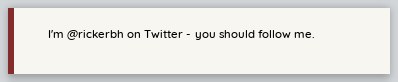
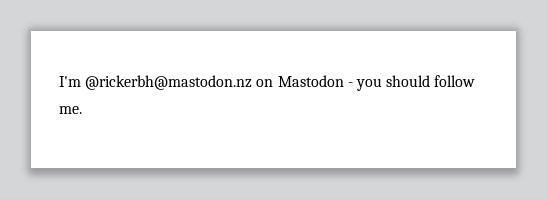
[67,30,184,40] @rickerbh on Twitter -> [85,75,344,90] @rickerbh@mastodon.nz on Mastodon

